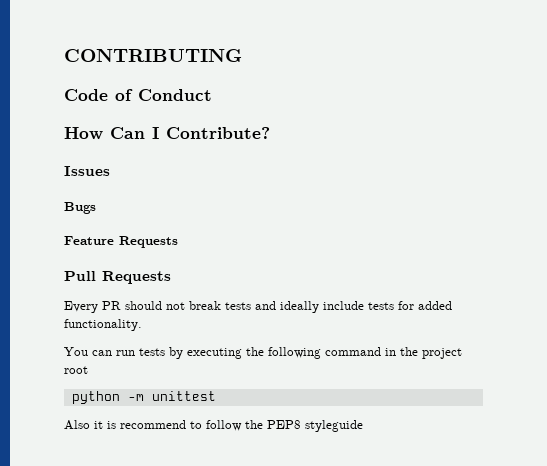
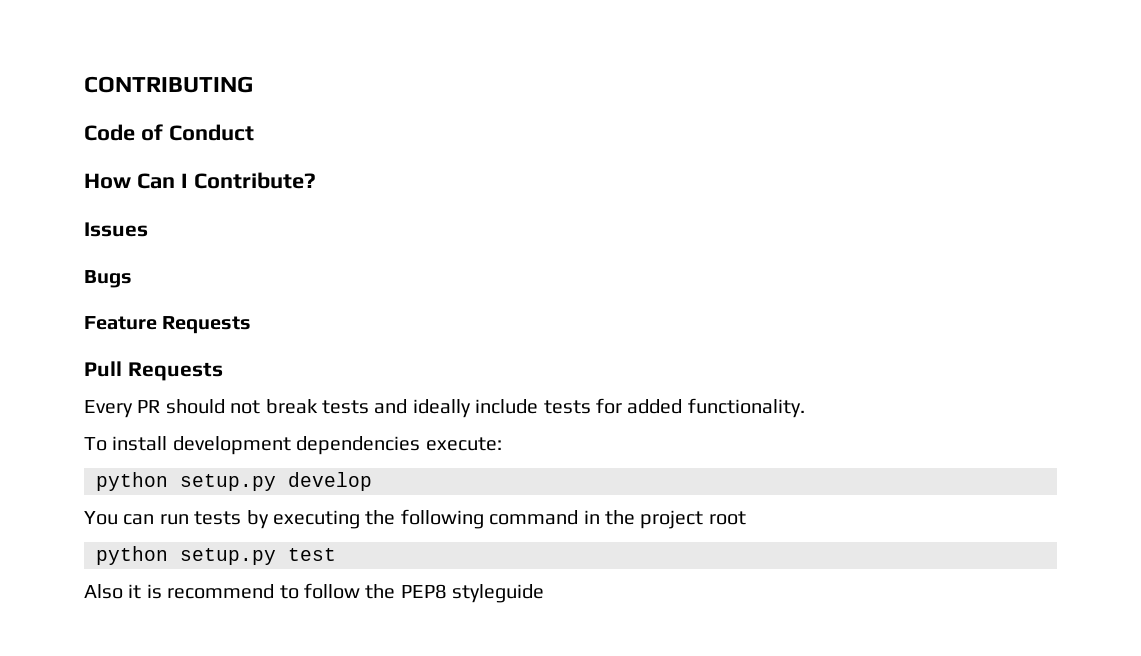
(142, 325) none -> [84,436,502,455] [96,472,372,491] // To install development dependencies execute: // python setup.py develop
[127,391,216,401] -m unittest -> [180,548,336,565] setup.py test

